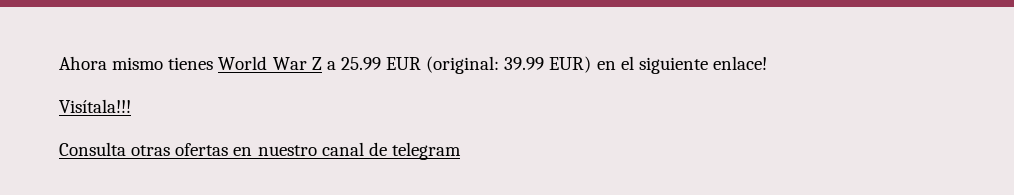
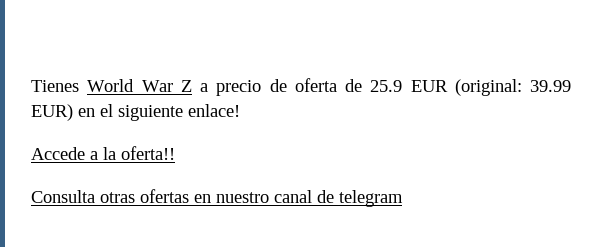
[59,56,214,70] Ahora mismo tienes -> [31,80,79,92] Tienes
[340,57,381,70] 25.99 -> [216,78,403,96] precio de oferta de 25.9
[59,99,131,113] Visítala!!! -> [31,146,175,160] Accede a la oferta!!

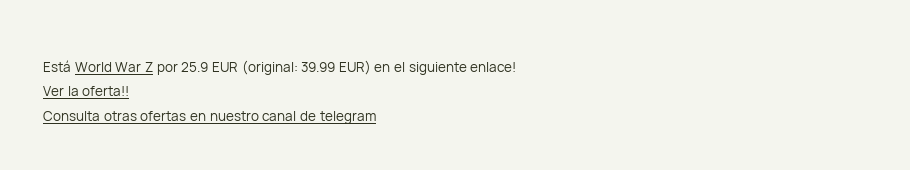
[31,80,79,92] Tienes -> [43,60,71,72] Está
[200,78,362,96] a precio de oferta de -> [156,63,178,75] por
[31,147,98,160] Accede a -> [43,86,64,96] Ver

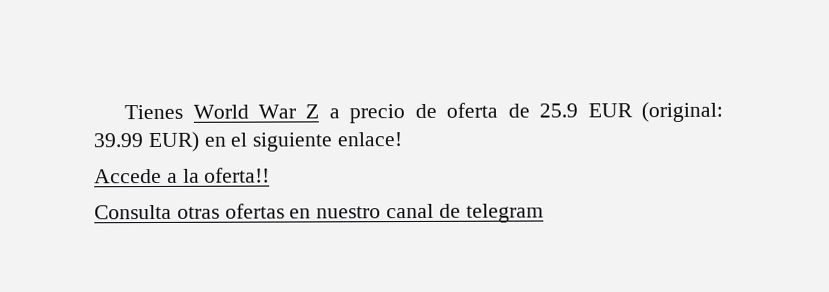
[43,60,71,72] Está -> [124,104,184,120] Tienes
[156,63,178,75] por -> [328,102,530,124] a precio de oferta de
[43,86,64,96] Ver -> [94,168,178,184] Accede a

